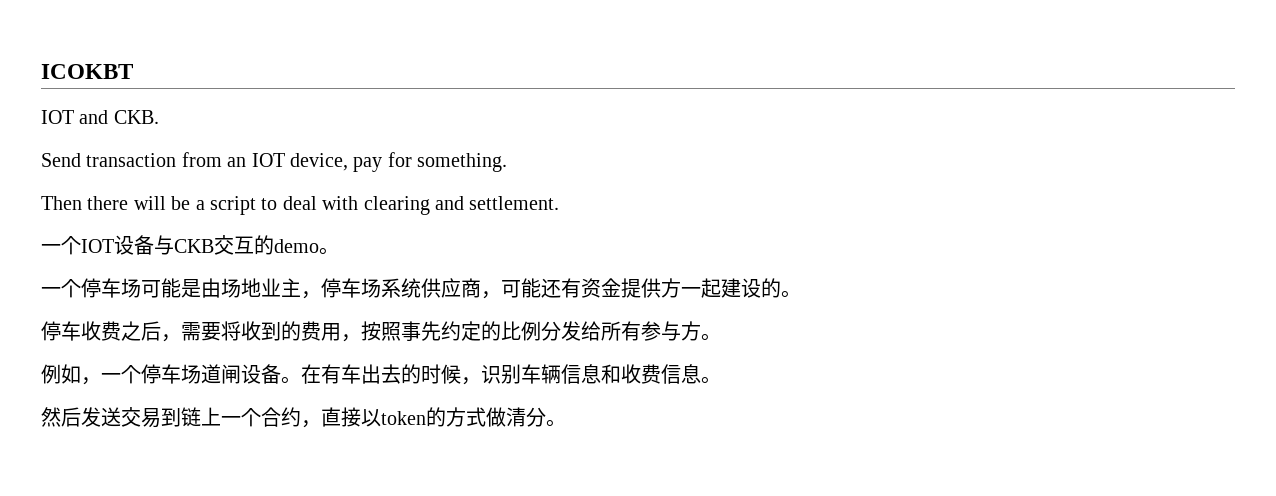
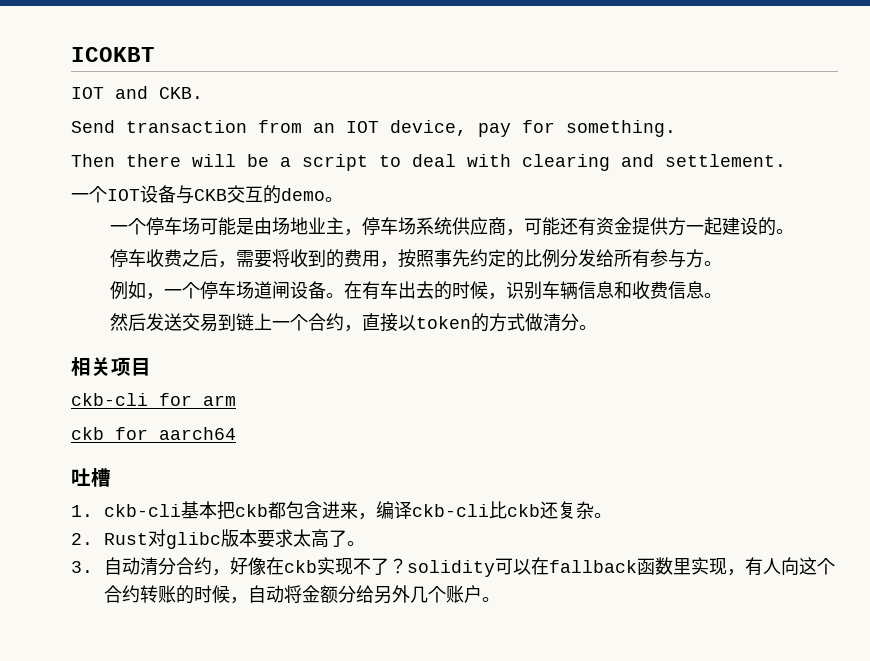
(566, 423) none -> [71,357,151,376] [71,393,236,406] [71,427,236,440] [71,468,111,487] [71,501,612,520] [71,529,365,549] [71,557,835,577] [103,585,500,604] // 相关项目 // ckb-cli for arm // ckb for aarch64 // 吐槽 // 1. ckb-cli基本把ckb都包含进来，编译ckb-cli比ckb还复杂。 // 2. Rust对glibc版本要求太高了。 // 3.自动清分合约，好像在ckb实现不了？solidity可以在fallback函数里实现，有人向这个合约转账的时候，自动将金额分给另外几个账户。

